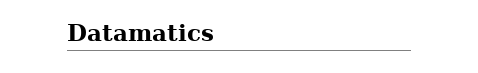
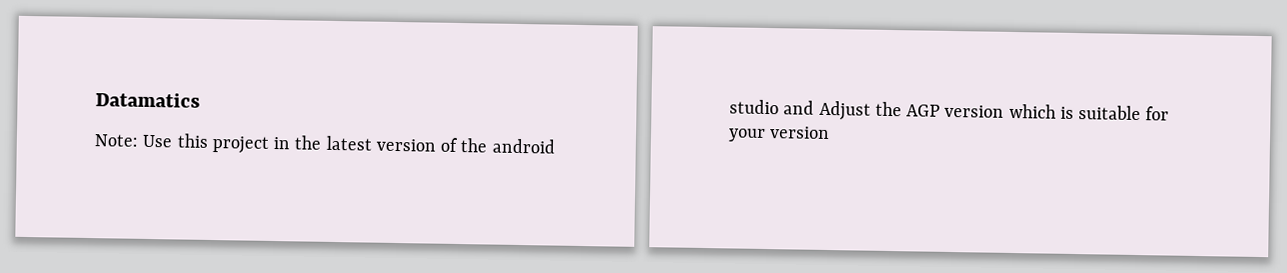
(214, 32) none -> [94,133,555,154] [729,99,1170,121] [728,126,831,142] // Note: Use this project in the latest version of the android studio and Adjust the AGP version which is suitable for your version

